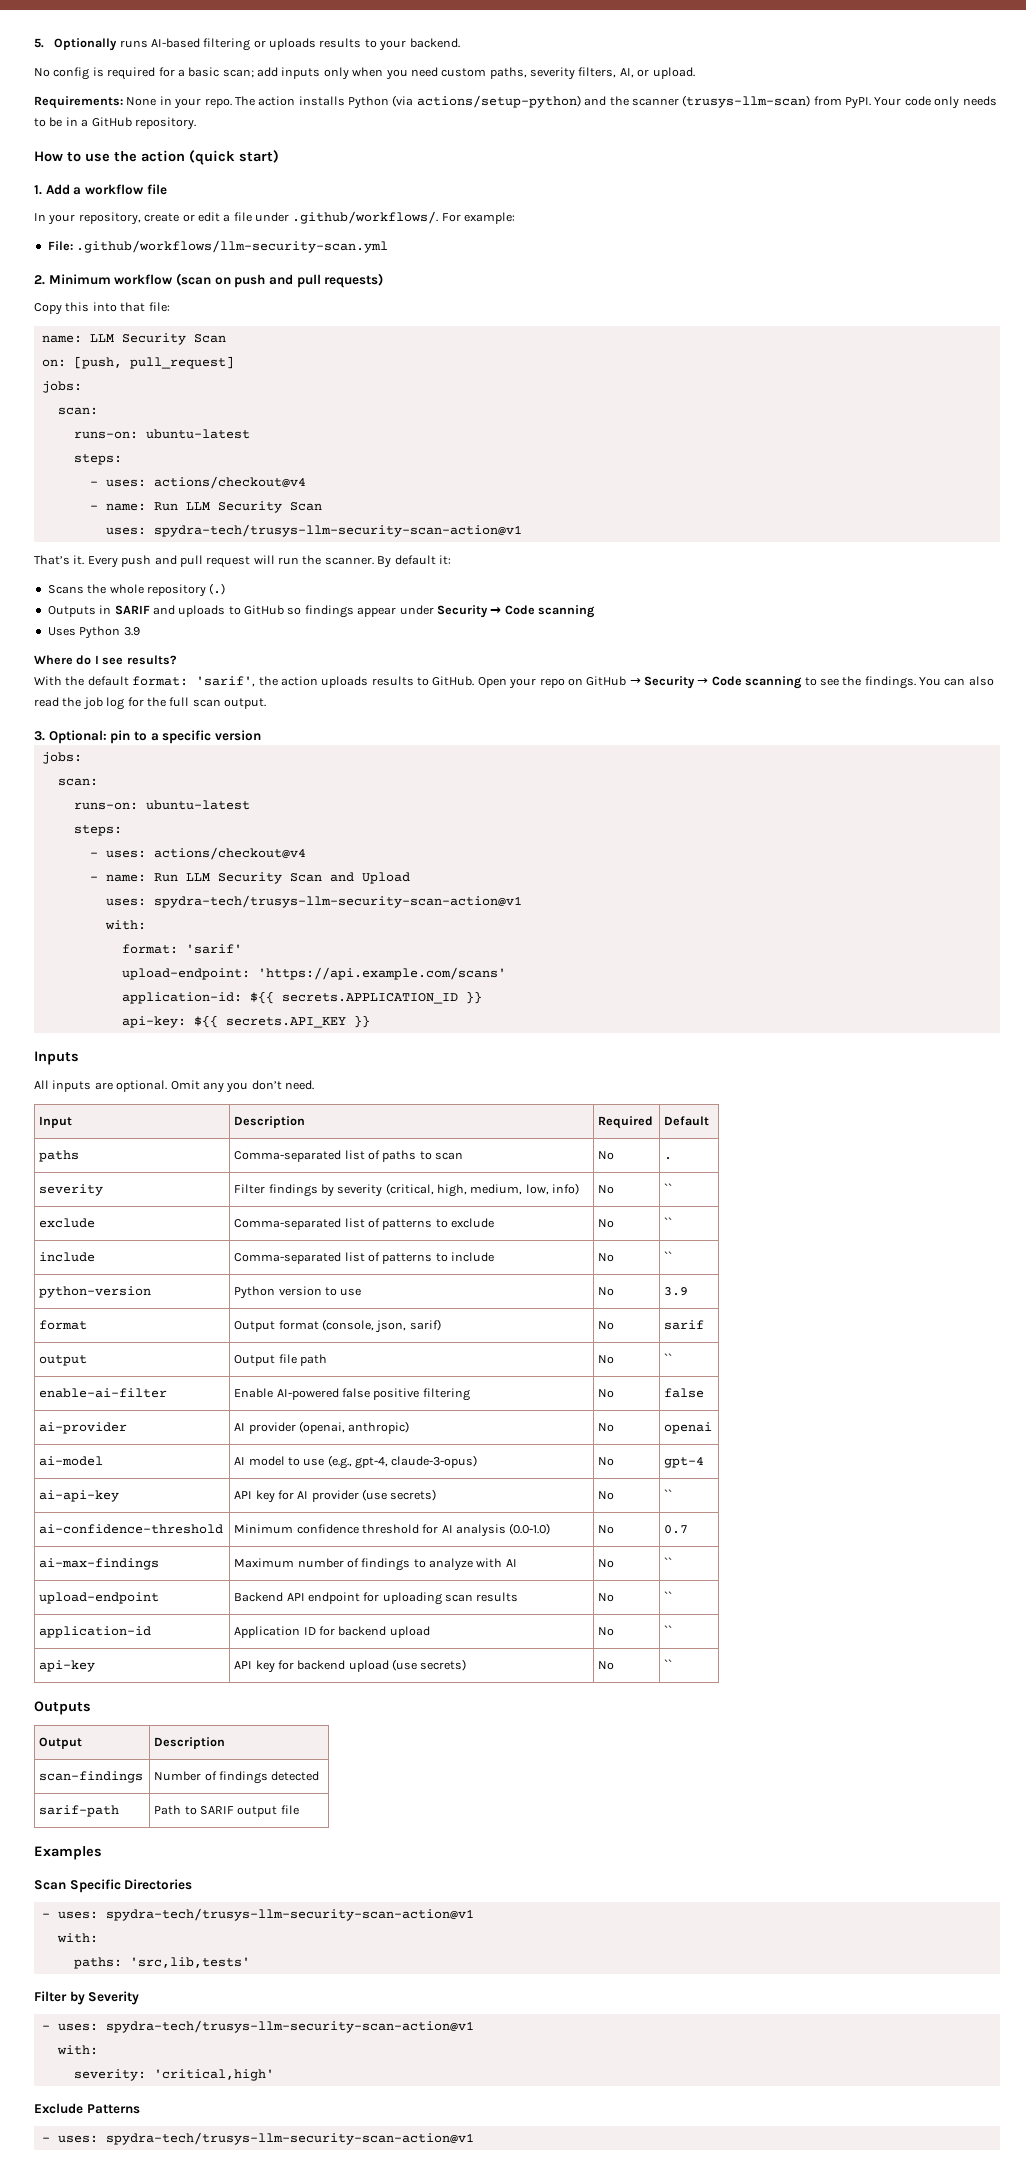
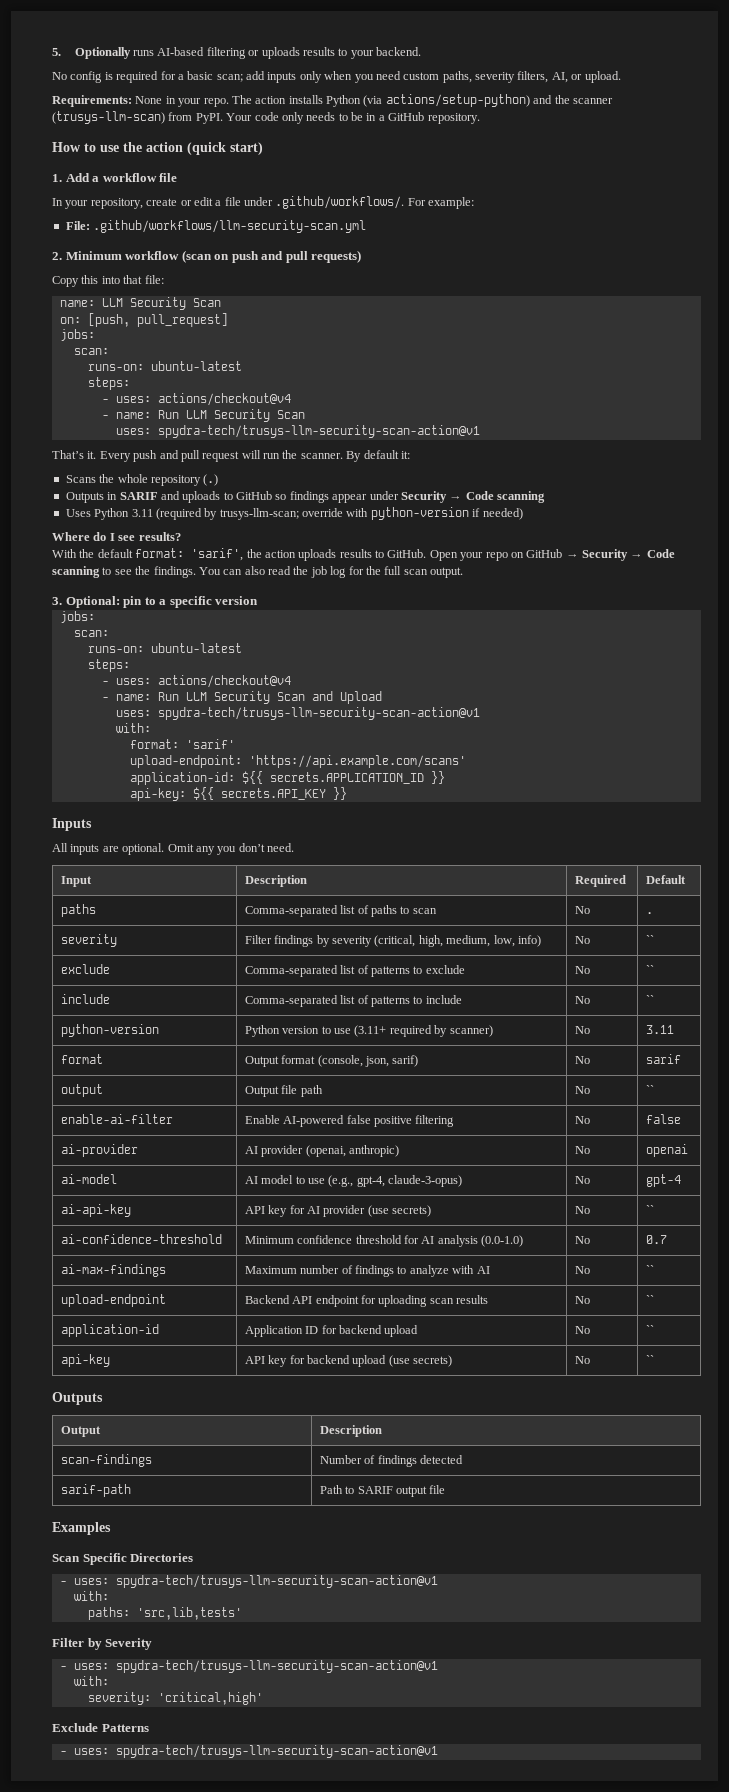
[123,627,140,636] 3.9 -> [131,507,523,520] 3.11 (required by trusys-llm-scan; override with python-version if needed)
[598,1287,615,1296] [664,1287,689,1296] | No | 3.9 -> [354,1025,493,1037] [574,1026,590,1034] [645,1025,674,1034] (3.11+ required by scanner) | No | 3.11

